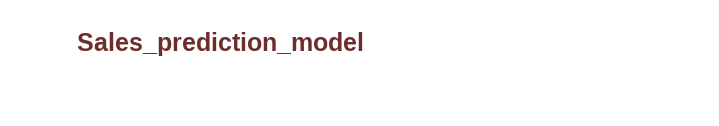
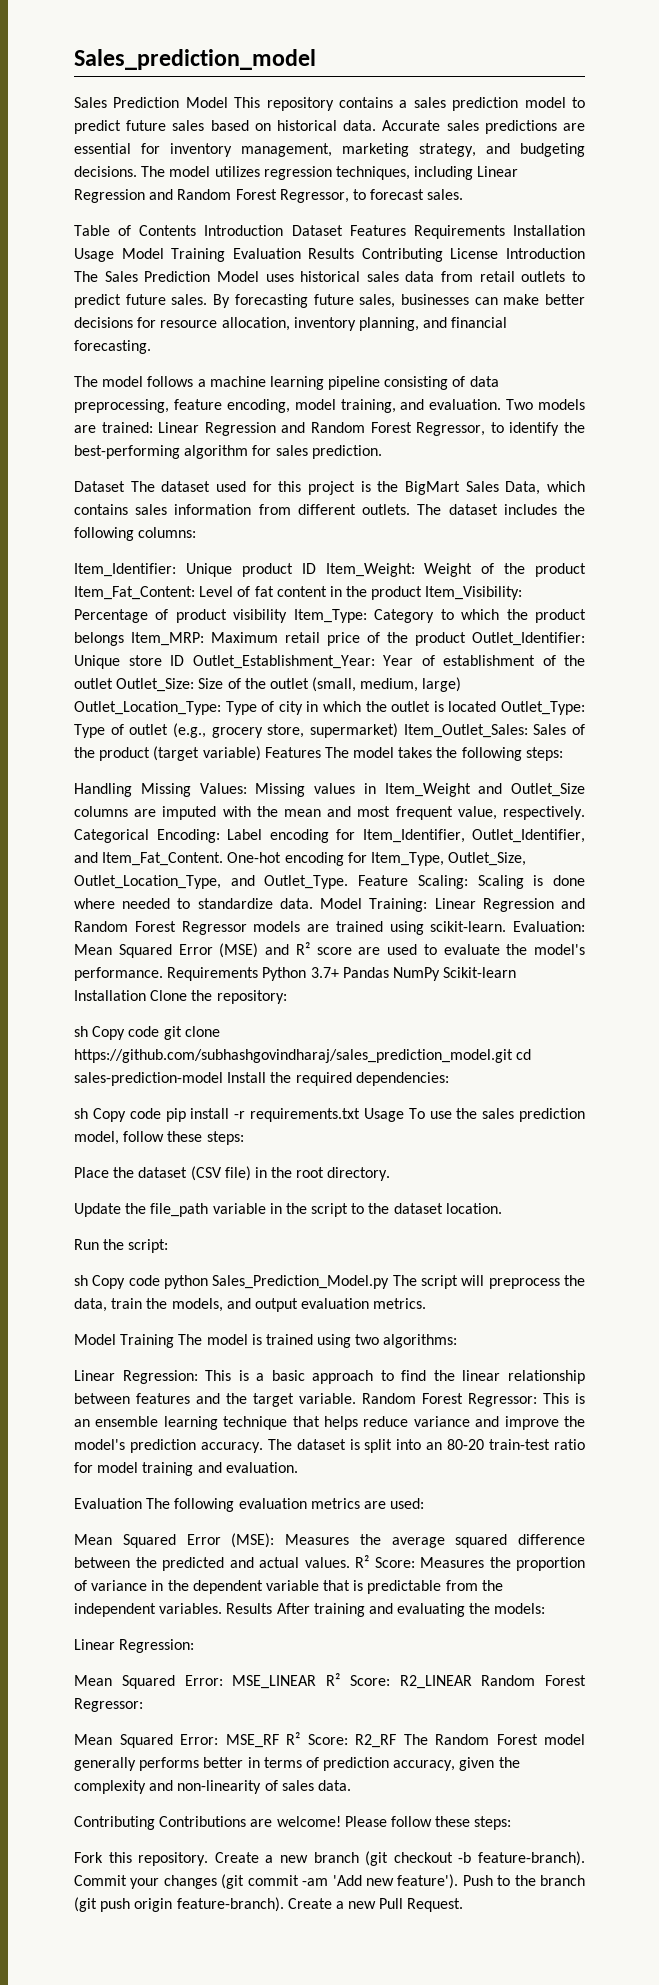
(364, 44) none -> [74,97,585,111] [74,120,585,134] [74,143,585,157] [74,166,519,180] [74,189,464,203] [74,225,585,239] [74,248,585,262] [74,271,585,282] [74,294,585,308] [74,317,508,331] [74,340,151,354] [74,376,499,390] [74,399,585,413] [74,422,586,436] [74,445,382,459] [74,481,585,495] [74,504,585,515] [74,527,197,541] [74,563,586,577] [74,586,523,600] [74,609,586,623] [74,632,585,646] [74,655,585,669] [74,677,462,692] [74,701,586,715] [74,723,585,738] [74,746,563,761] [74,783,585,797] [74,806,585,820] [74,829,585,843] [74,852,527,866] [74,875,585,889] [74,898,585,912] [74,921,585,935] [74,942,585,958] [74,967,517,981] [74,990,287,1004] [74,1026,220,1040] [74,1049,532,1063] [74,1072,449,1086] [74,1108,585,1122] [74,1131,244,1145] [74,1166,391,1181] [74,1203,502,1217] [74,1239,169,1253] [74,1275,585,1289] [74,1298,427,1312] [74,1334,458,1348] [74,1370,585,1384] [74,1393,585,1407] [74,1416,585,1430] [74,1439,586,1453] [74,1462,298,1476] [74,1498,425,1512] [74,1533,585,1548] [74,1555,585,1571] [74,1580,503,1594] [74,1603,546,1617] [74,1639,195,1653] [74,1673,586,1689] [74,1698,143,1712] [74,1732,585,1748] [74,1757,520,1771] [74,1780,351,1794] [74,1816,512,1830] [74,1851,585,1866] [74,1874,585,1889] [74,1897,464,1912] // Sales Prediction Model This repository contains a sales prediction model to predict future sales based on historical data. Accurate sales predictions are essential for inventory management, marketing strategy, and budgeting decisions. The model utilizes regression techniques, including Linear Regression and Random Forest Regressor, to forecast sales. // Table of Contents Introduction Dataset Features Requirements Installation Usage Model Training Evaluation Results Contributing License Introduction The Sales Prediction Model uses historical sales data from retail outlets to predict future sales. By forecasting future sales, businesses can make better decisions for resource allocation, inventory planning, and financial forecasting. // The model follows a machine learning pipeline consisting of data preprocessing, feature encoding, model training, and evaluation. Two models are trained: Linear Regression and Random Forest Regressor, to identify the best-performing algorithm for sales prediction. // Dataset The dataset used for this project is the BigMart Sales Data, which contains sales information from different outlets. The dataset includes the following columns: // Item_Identifier: Unique product ID Item_Weight: Weight of the product Item_Fat_Content: Level of fat content in the product Item_Visibility: Percentage of product visibility Item_Type: Category to which the product belongs Item_MRP: Maximum retail price of the product Outlet_Identifier: Unique store ID Outlet_Establishment_Year: Year of establishment of the outlet Outlet_Size: Size of the outlet (small, medium, large) Outlet_Location_Type: Type of city in which the outlet is located Outlet_Type: Type of outlet (e.g., grocery store, supermarket) Item_Outlet_Sales: Sales of the product (target variable) Features The model takes the following steps: // Handling Missing Values: Missing values in Item_Weight and Outlet_Size columns are imputed with the mean and most frequent value, respectively. Categorical Encoding: Label encoding for Item_Identifier, Outlet_Identifier, and Item_Fat_Content. One-hot encoding for Item_Type, Outlet_Size, Outlet_Location_Type, and Outlet_Type. Feature Scaling: Scaling is done where needed to standardize data. Model Training: Linear Regression and Random Forest Regressor models are trained using scikit-learn. Evaluation: Mean Squared Error (MSE) and R² score are used to evaluate the model's performance. Requirements Python 3.7+ Pandas NumPy Scikit-learn Installation Clone the repository: // sh Copy code git clone https://github.com/subhashgovindharaj/sales_prediction_model.git cd sales-prediction-model Install the required dependencies: // sh Copy code pip install -r requirements.txt Usage To use the sales prediction model, follow these steps: // Place the dataset (CSV file) in the root directory. // Update the file_path variable in the script to the dataset location. // Run the script: // sh Copy code python Sales_Prediction_Model.py The script will preprocess the data, train the models, and output evaluation metrics. // Model Training The model is trained using two algorithms: // Linear Regression: This is a basic approach to find the linear relationship between features and the target variable. Random Forest Regressor: This is an ensemble learning technique that helps reduce variance and improve the model's prediction accuracy. The dataset is split into an 80-20 train-test ratio for model training and evaluation. // Evaluation The following evaluation metrics are used: // Mean Squared Error (MSE): Measures the average squared difference between the predicted and actual values. R² Score: Measures the proportion of variance in the dependent variable that is predictable from the independent variables. Results After training and evaluating the models: // Linear Regression: // Mean Squared Error: MSE_LINEAR R² Score: R2_LINEAR Random Forest Regressor: // Mean Squared Error: MSE_RF R² Score: R2_RF The Random Forest model generally performs better in terms of prediction accuracy, given the complexity and non-linearity of sales data. // Contributing Contributions are welcome! Please follow these steps: // Fork this repository. Create a new branch (git checkout -b feature-branch). Commit your changes (git commit -am 'Add new feature'). Push to the branch (git push origin feature-branch). Create a new Pull Request.

